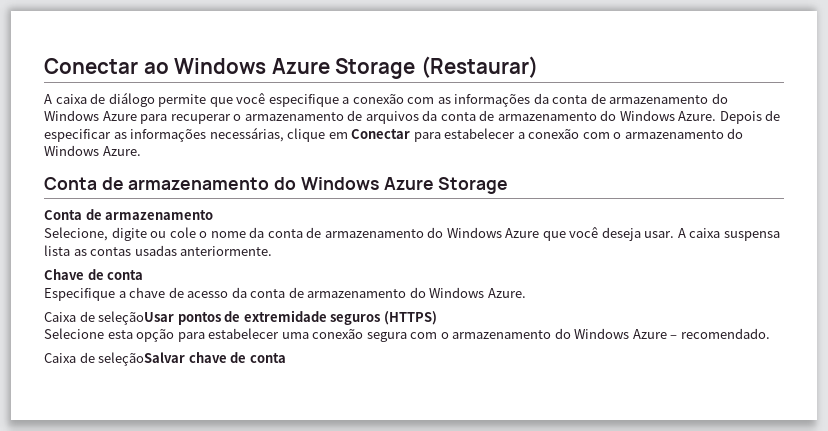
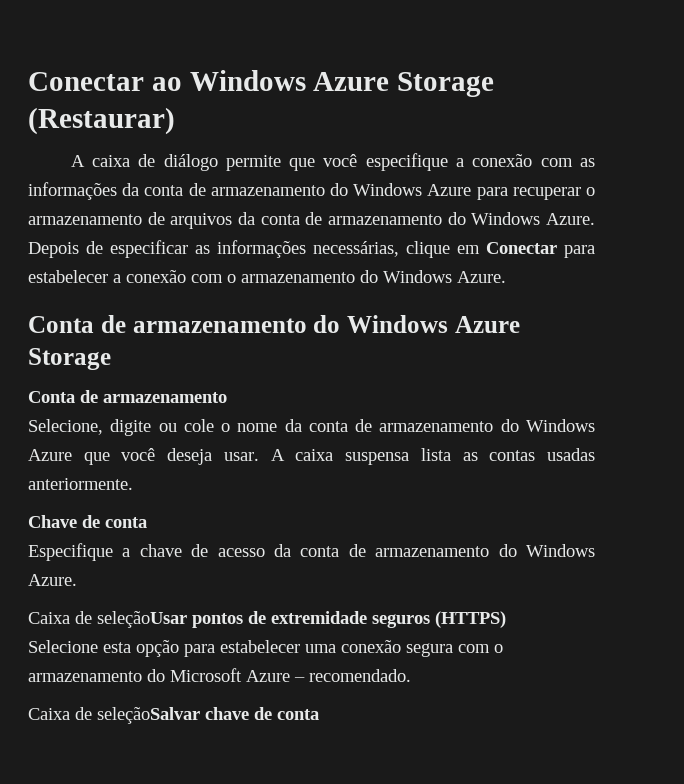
[574,328,630,339] Windows -> [170,668,242,682] Microsoft

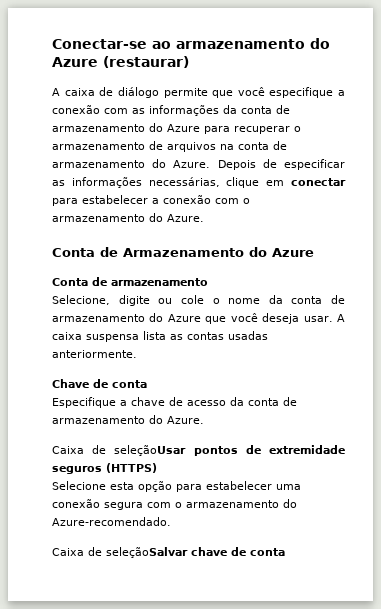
[28,70,495,97] [28,107,175,135] Conectar ao Windows Azure Storage (Restaurar) -> [52,38,330,49] [52,56,189,68] Conectar-se ao armazenamento do Azure (restaurar)
[353,183,423,196] Windows -> (163, 127) none
[238,212,541,225] da conta de armazenamento do Windows -> [220,141,287,150] [52,159,167,168] na conta de armazenamento do
[486,242,557,254] Conectar -> [291,178,346,186] conectar
[383,270,452,283] Windows -> (163, 217) none
[132,315,520,333] [28,348,111,370] armazenamento do Windows Azure Storage -> [123,247,314,257] Armazenamento do Azure
[526,419,595,432] Windows -> (164, 317) none
[525,544,595,557] Windows -> (163, 419) none
[170,668,411,682] Microsoft Azure – recomendado. -> [52,517,171,526] Azure-recomendado.

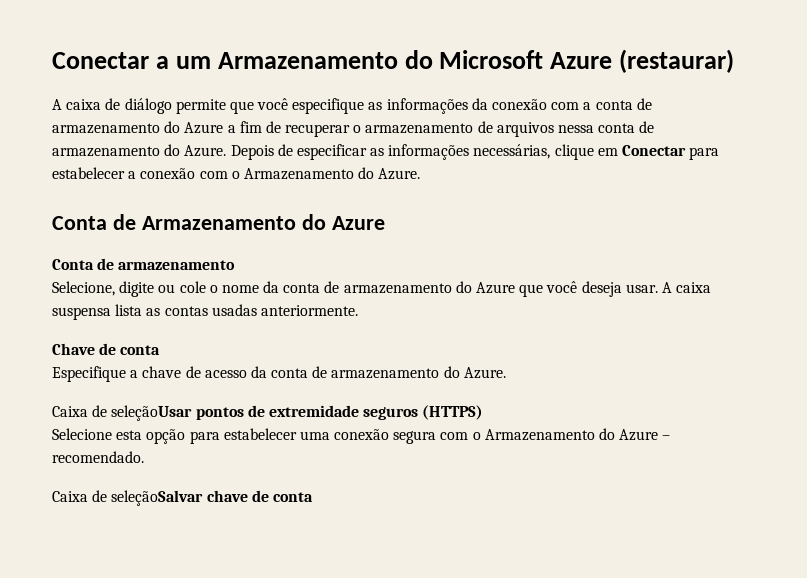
[52,38,330,49] Conectar-se ao armazenamento do -> [52,50,544,69] Conectar a um Armazenamento do Microsoft
[338,90,345,96] [52,105,290,116] [52,123,230,134] a conexão com as informações da conta de armazenamento do Azure para -> [368,98,652,114] [52,121,281,134] as informações da conexão com a conta de armazenamento do Azure a fim de
[220,144,234,150] na -> [558,125,595,133] nessa
[291,178,346,186] conectar -> [622,145,687,156] Conectar
[52,214,145,222] armazenamento -> [243,168,354,180] Armazenamento
[186,499,297,508] [52,517,171,526] armazenamento do Azure-recomendado. -> [484,428,671,441] [52,451,144,463] Armazenamento do Azure – recomendado.

